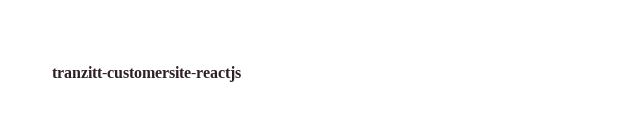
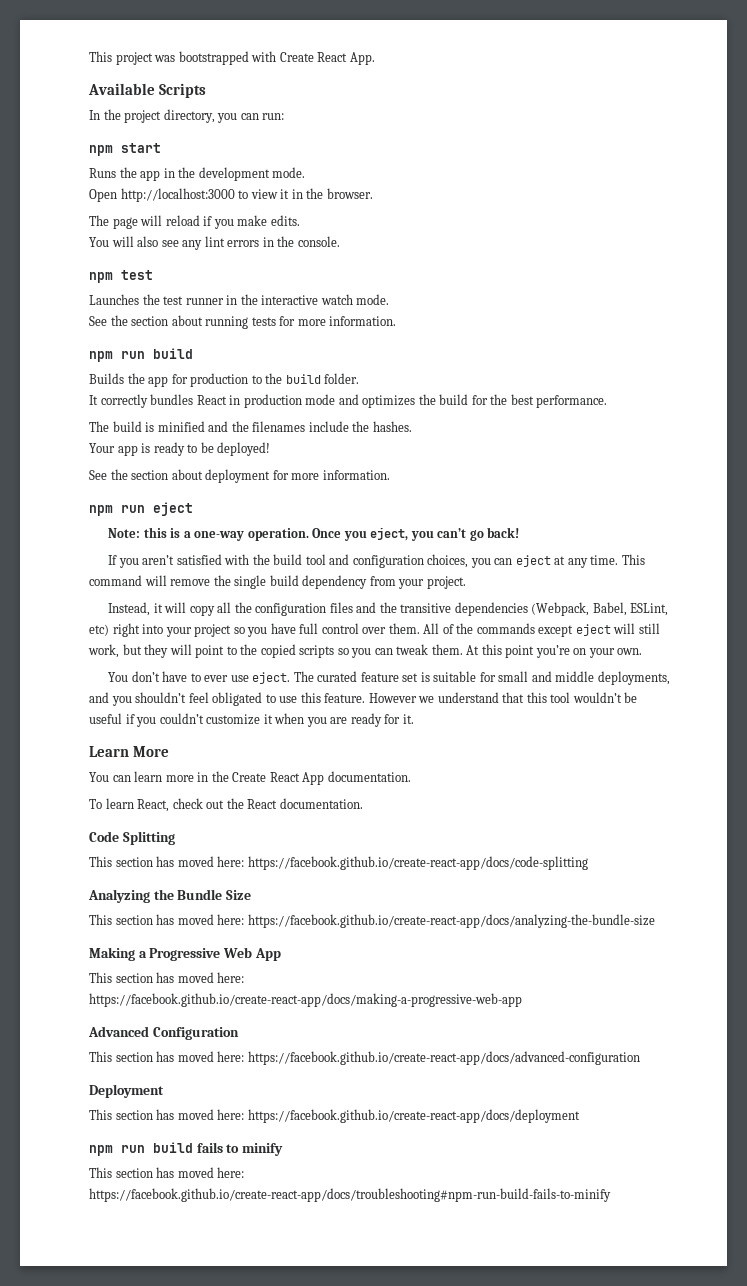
[52,66,241,82] tranzitt-customersite-reactjs -> [89,51,375,65] [88,83,206,98] [89,109,285,123] [89,143,161,156] [89,167,306,181] [89,188,373,202] [89,215,300,229] [89,236,340,250] [89,270,153,283] [89,294,390,305] [89,315,397,329] [89,348,193,362] [89,373,360,387] [89,394,608,408] [89,421,412,432] [89,442,271,456] [89,469,390,483] [89,502,193,516] [108,527,520,541] [108,554,645,568] [89,575,466,589] [108,602,669,616] [89,623,660,637] [88,644,643,658] [108,671,670,685] [89,692,638,706] [89,713,414,727] [89,746,169,757] [89,771,411,785] [89,798,363,812] [89,831,175,845] [89,856,588,870] [88,889,251,903] [89,914,655,928] [89,947,281,961] [89,972,245,983] [89,993,522,1007] [88,1026,239,1040] [89,1051,640,1065] [89,1084,164,1098] [89,1109,580,1123] [89,1142,283,1156] [89,1167,245,1178] [89,1188,611,1202] This project was bootstrapped with Create React App. // Available Scripts // In the project directory, you can run: // npm start // Runs the app in the development mode. // Open http://localhost:3000 to view it in the browser. // The page will reload if you make edits. // You will also see any lint errors in the console. // npm test // Launches the test runner in the interactive watch mode. // See the section about running tests for more information. // npm run build // Builds the app for production to the build folder. // It correctly bundles React in production mode and optimizes the build for the best performance. // The build is minified and the filenames include the hashes. // Your app is ready to be deployed! // See the section about deployment for more information. // npm run eject // Note: this is a one-way operation. Once you eject, you can’t go back! // If you aren’t satisfied with the build tool and configuration choices, you can eject at any time. This command will remove the single build dependency from your project. // Instead, it will copy all the configuration files and the transitive dependencies (Webpack, Babel, ESLint, etc) right into your project so you have full control over them. All of the commands except eject will still work, but they will point to the copied scripts so you can tweak them. At this point you’re on your own. // You don’t have to ever use eject. The curated feature set is suitable for small and middle deployments, and you shouldn’t feel obligated to use this feature. However we understand that this tool wouldn’t be useful if you couldn’t customize it when you are ready for it. // Learn More // You can learn more in the Create React App documentation. // To learn React, check out the React documentation. // Code Splitting // This section has moved here: https://facebook.github.io/create-react-app/docs/code-splitting // Analyzing the Bundle Size // This section has moved here: https://facebook.github.io/create-react-app/docs/analyzing-the-bundle-size // Making a Progressive Web App // This section has moved here: https://facebook.github.io/create-react-app/docs/making-a-progressive-web-app // Advanced Configuration // This section has moved here: https://facebook.github.io/create-react-app/docs/advanced-configuration // Deployment // This section has moved here: https://facebook.github.io/create-react-app/docs/deployment // npm run build fails to minify // This section has moved here: https://facebook.github.io/create-react-app/docs/troubleshooting#npm-run-build-fails-to-minify

